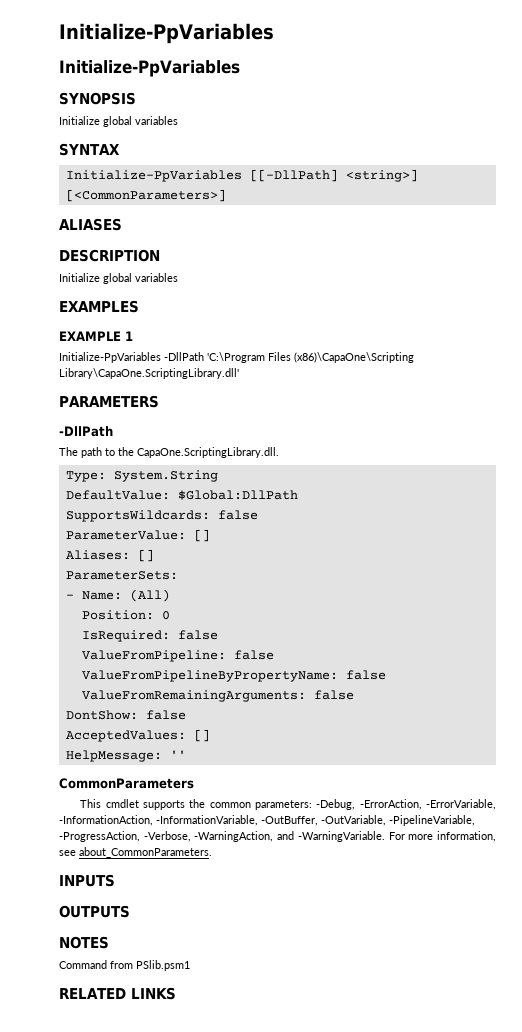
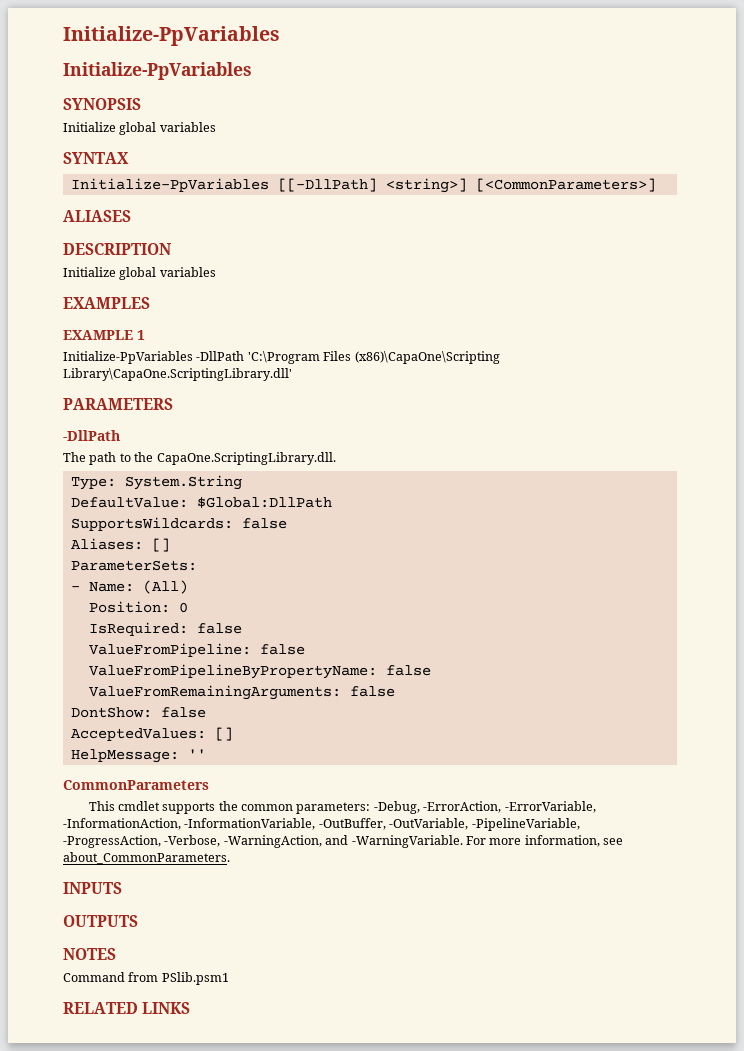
[65,529,210,542] // ParameterValue: [] -> (287, 523) none

